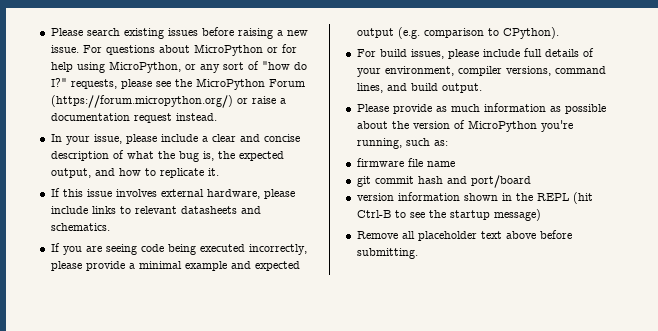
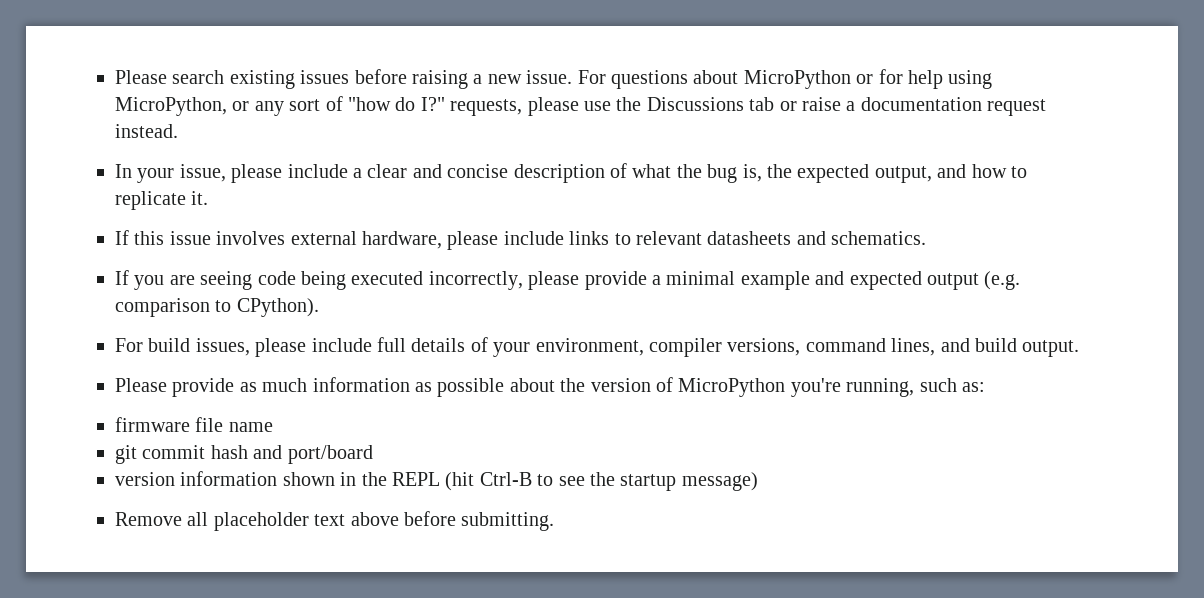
[155,78,305,90] [50,95,233,108] see the MicroPython Forum (https://forum.micropython.org/) -> [583,97,775,111] use the Discussions tab

